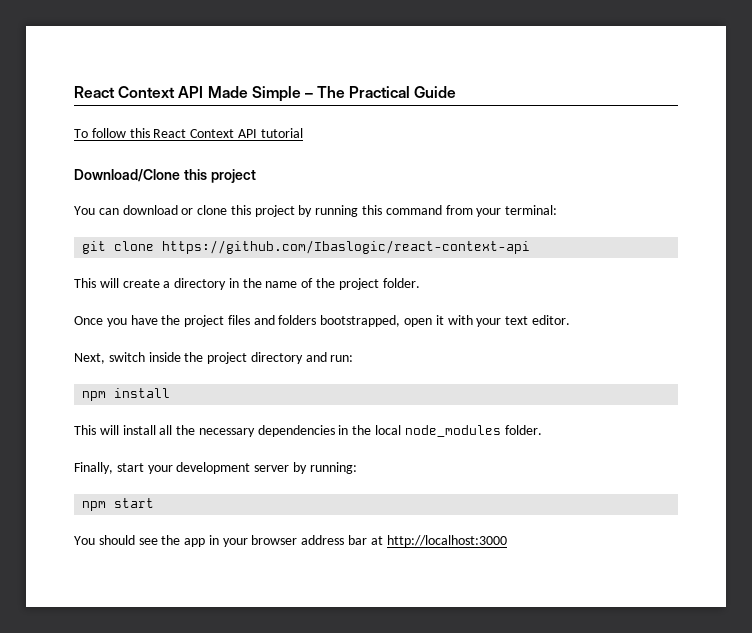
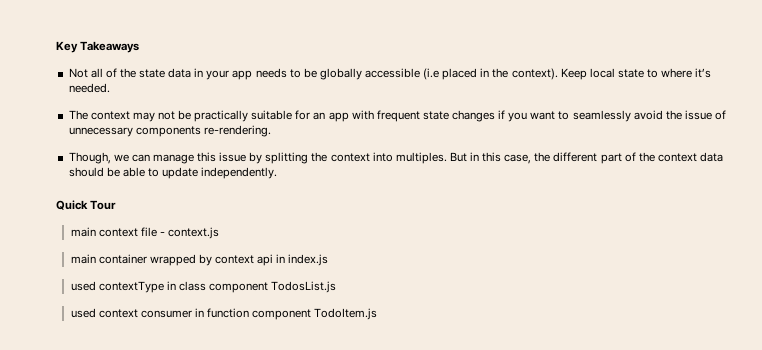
[74,86,457,102] [74,128,303,138] [74,169,256,183] [74,205,558,217] [82,240,531,254] [74,278,420,290] [74,315,570,327] [74,352,354,364] [82,388,171,401] [74,425,542,437] [74,462,357,474] [82,498,155,511] [74,535,507,547] React Context API Made Simple – The Practical Guide // To follow this React Context API tutorial // Download/Clone this project // You can download or clone this project by running this command from your terminal: // git clone https://github.com/Ibaslogic/react-context-api // This will create a directory in the name of the project folder. // Once you have the project files and folders bootstrapped, open it with your text editor. // Next, switch inside the project directory and run: // npm install // This will install all the necessary dependencies in the local node_modules folder. // Finally, start your development server by running: // npm start // You should see the app in your browser address bar at http://localhost:3000 -> [56,41,140,53] [68,68,712,80] [68,83,110,93] [68,110,726,122] [68,125,271,137] [68,152,723,164] [68,167,278,179] [56,200,117,210] [70,227,219,239] [70,254,329,266] [70,281,337,293] [70,308,378,320] Key Takeaways // Not all of the state data in your app needs to be globally accessible (i.e placed in the context). Keep local state to where it’s needed. // The context may not be practically suitable for an app with frequent state changes if you want to seamlessly avoid the issue of unnecessary components re-rendering. // Though, we can manage this issue by splitting the context into multiples. But in this case, the different part of the context data should be able to update independently. // Quick Tour // main context file - context.js // main container wrapped by context api in index.js // used contextType in class component TodosList.js // used context consumer in function component TodoItem.js

